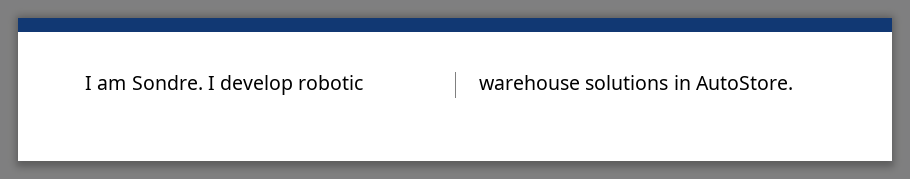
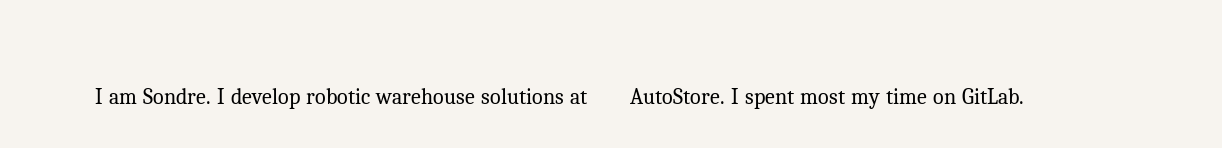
[673,75,793,90] in AutoStore. -> [569,88,1024,109] at AutoStore. I spent most my time on GitLab.

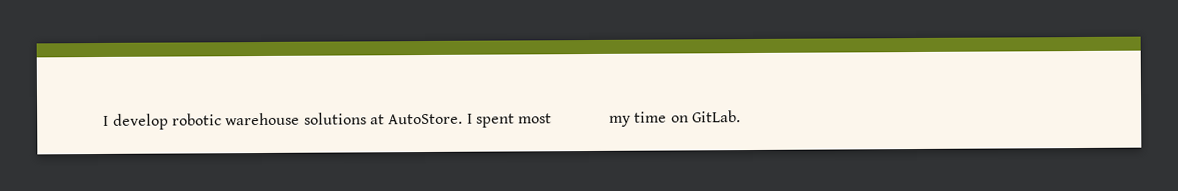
[95,88,225,104] I am Sondre. I -> [103,115,110,126] I

